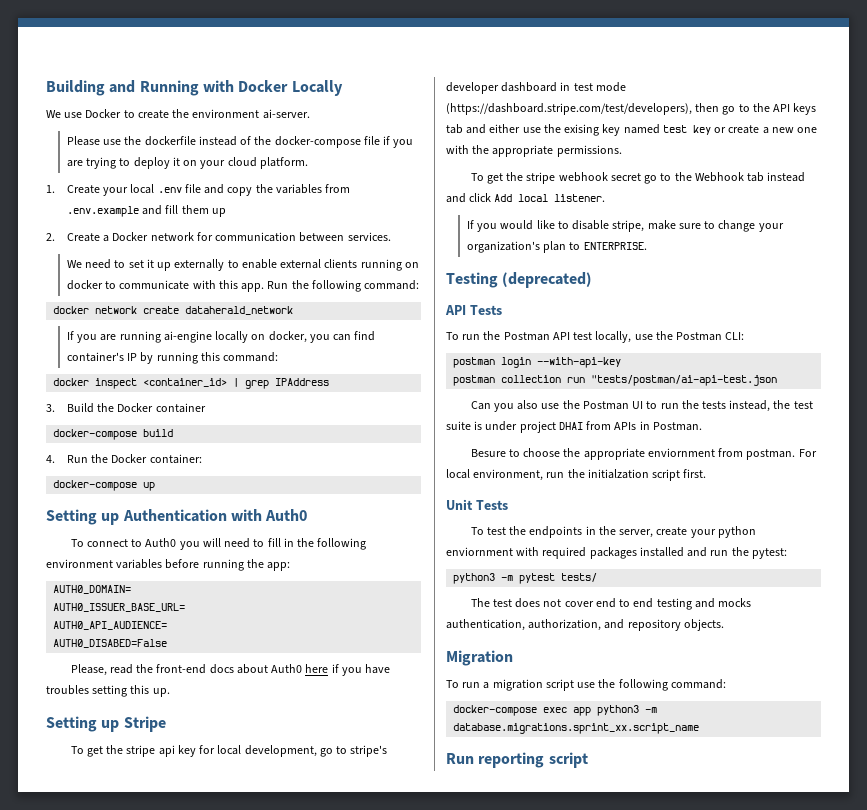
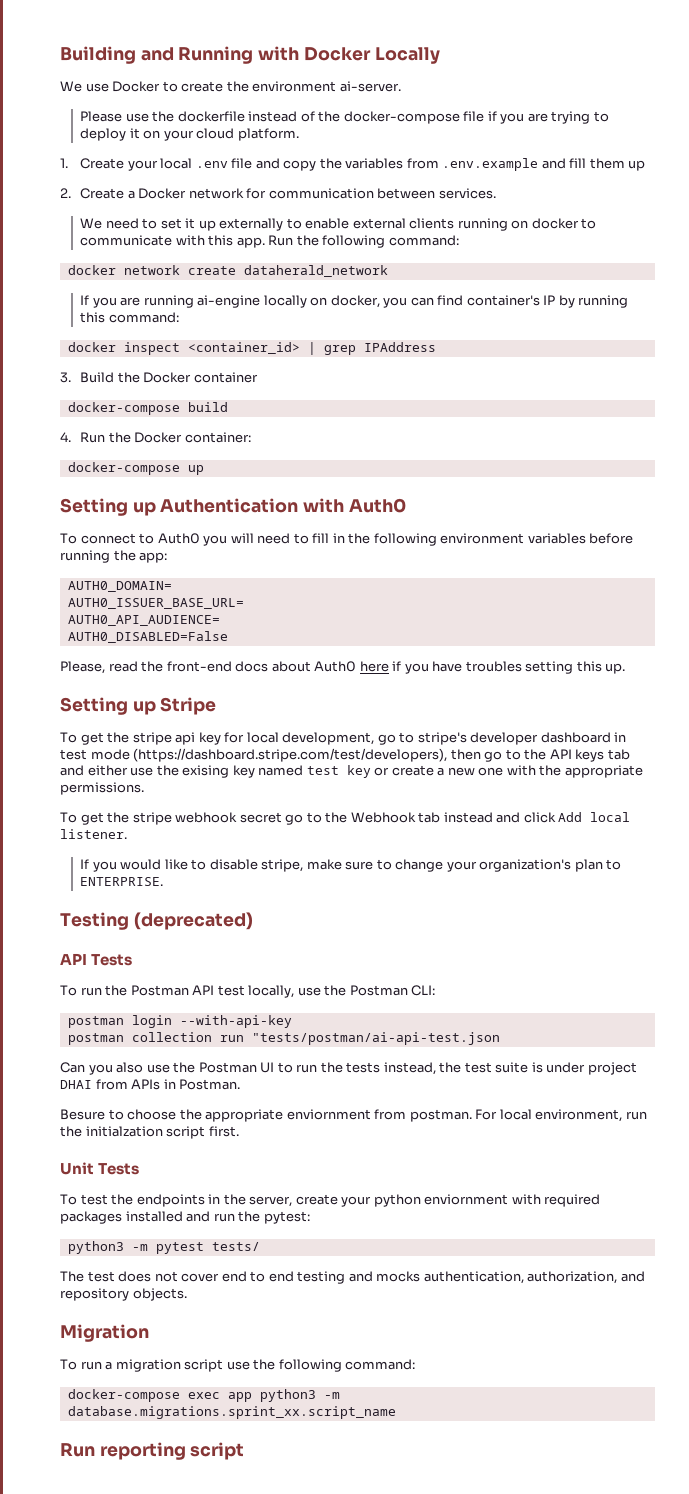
[53,639,168,648] AUTH0_DISABED=False -> [67,631,228,643] AUTH0_DISABLED=False

